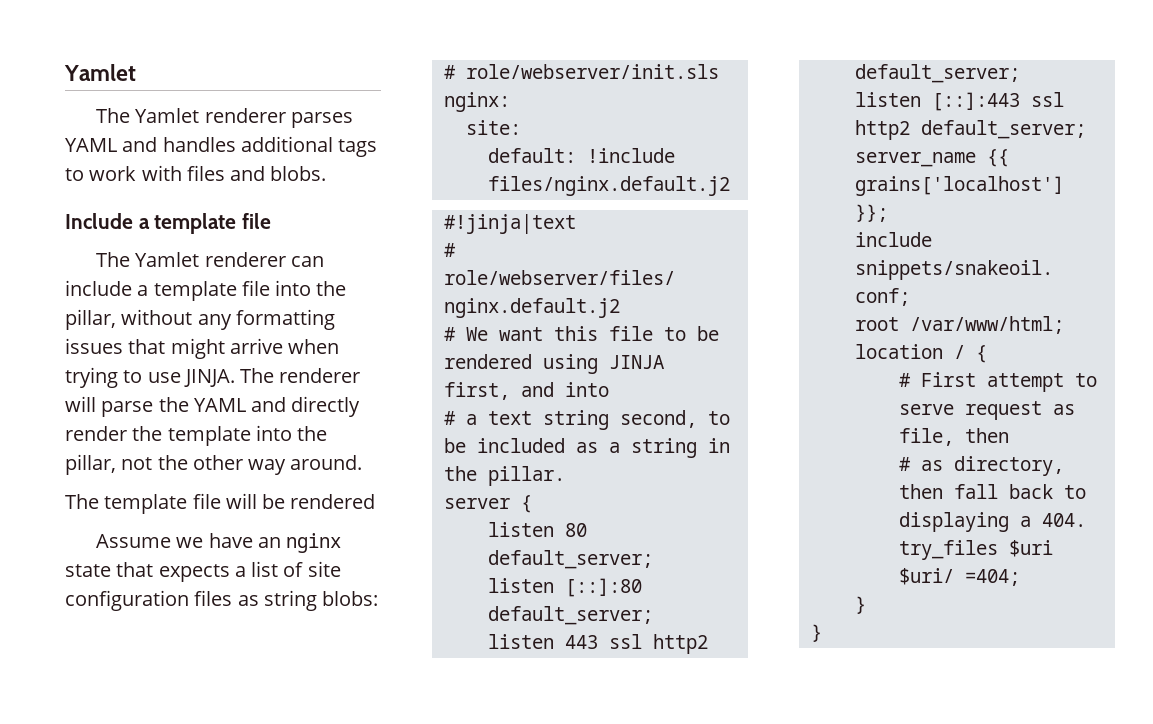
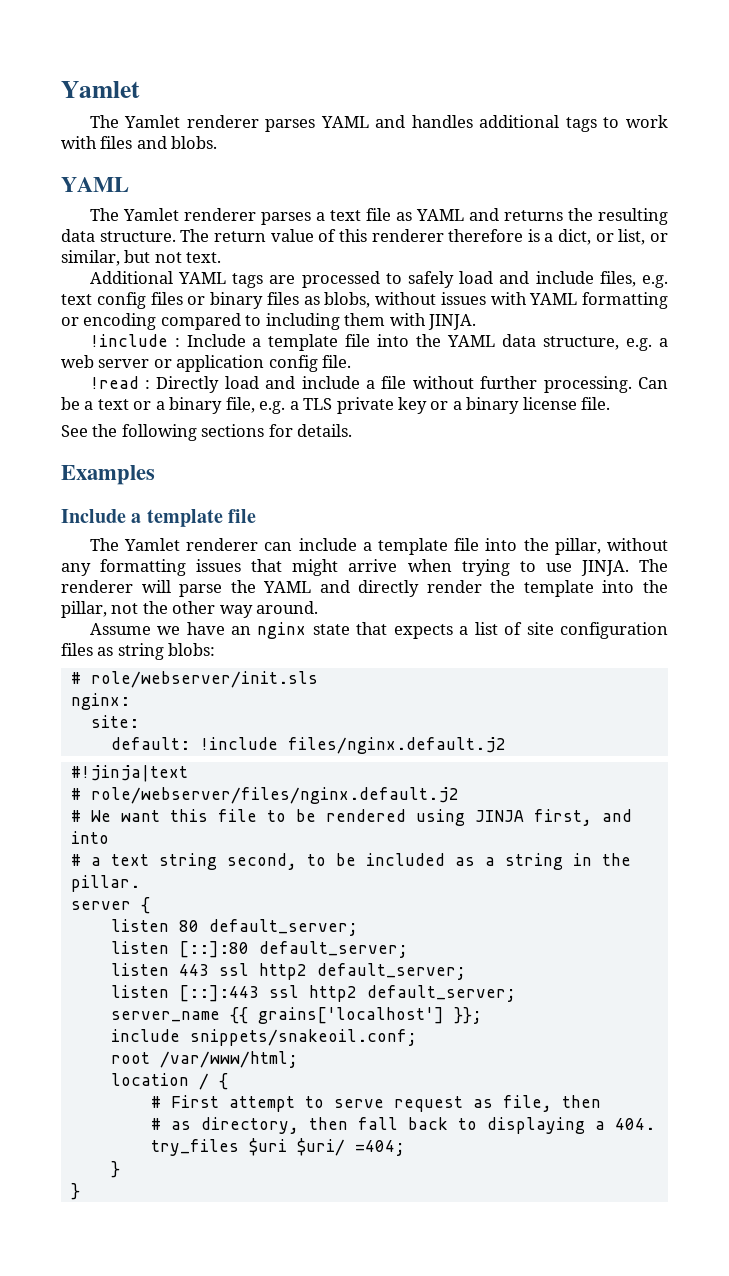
(327, 173) none -> [61,177,129,192] [89,208,668,225] [61,229,668,245] [61,250,222,266] [89,271,669,288] [61,292,668,309] [61,313,477,330] [89,334,668,351] [61,355,352,372] [89,376,669,393] [61,397,611,414] [61,424,353,441] [61,465,155,485] // YAML // The Yamlet renderer parses a text file as YAML and returns the resulting data structure. The return value of this renderer therefore is a dict, or list, or similar, but not text. // Additional YAML tags are processed to safely load and include files, e.g. text config files or binary files as blobs, without issues with YAML formatting or encoding compared to including them with JINJA. // !include : Include a template file into the YAML data structure, e.g. a web server or application config file. // !read : Directly load and include a file without further processing. Can be a text or a binary file, e.g. a TLS private key or a binary license file. // See the following sections for details. // Examples
[65,493,376,514] // The template file will be rendered -> (319, 607) none

